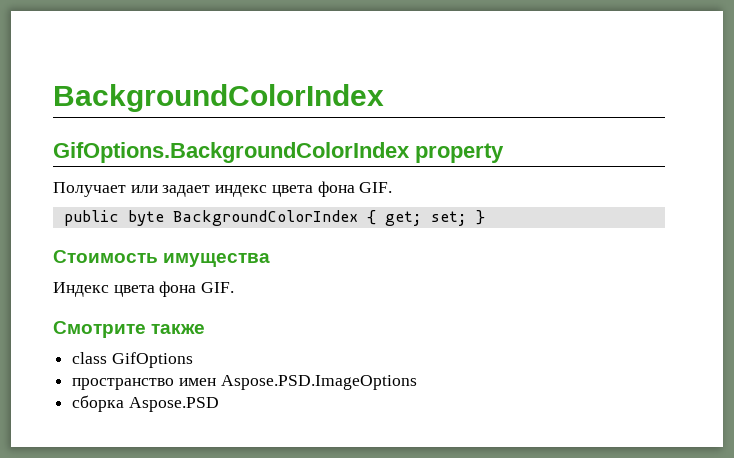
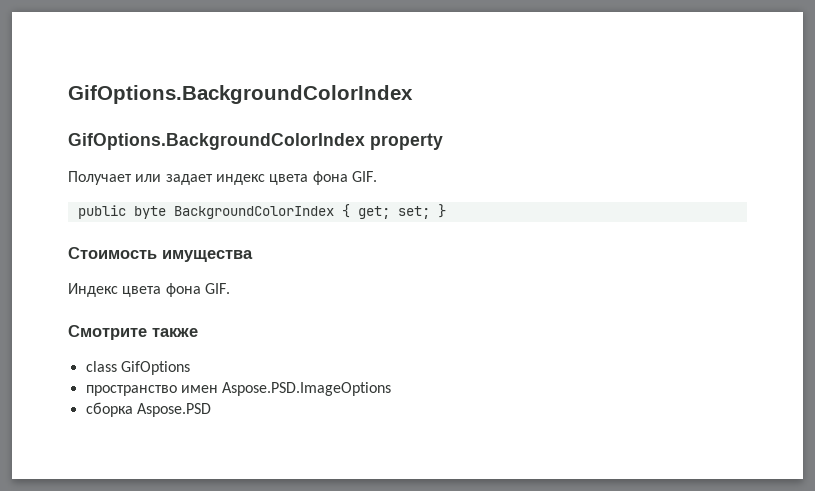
[53,84,384,112] BackgroundColorIndex -> [68,85,413,104] GifOptions.BackgroundColorIndex

